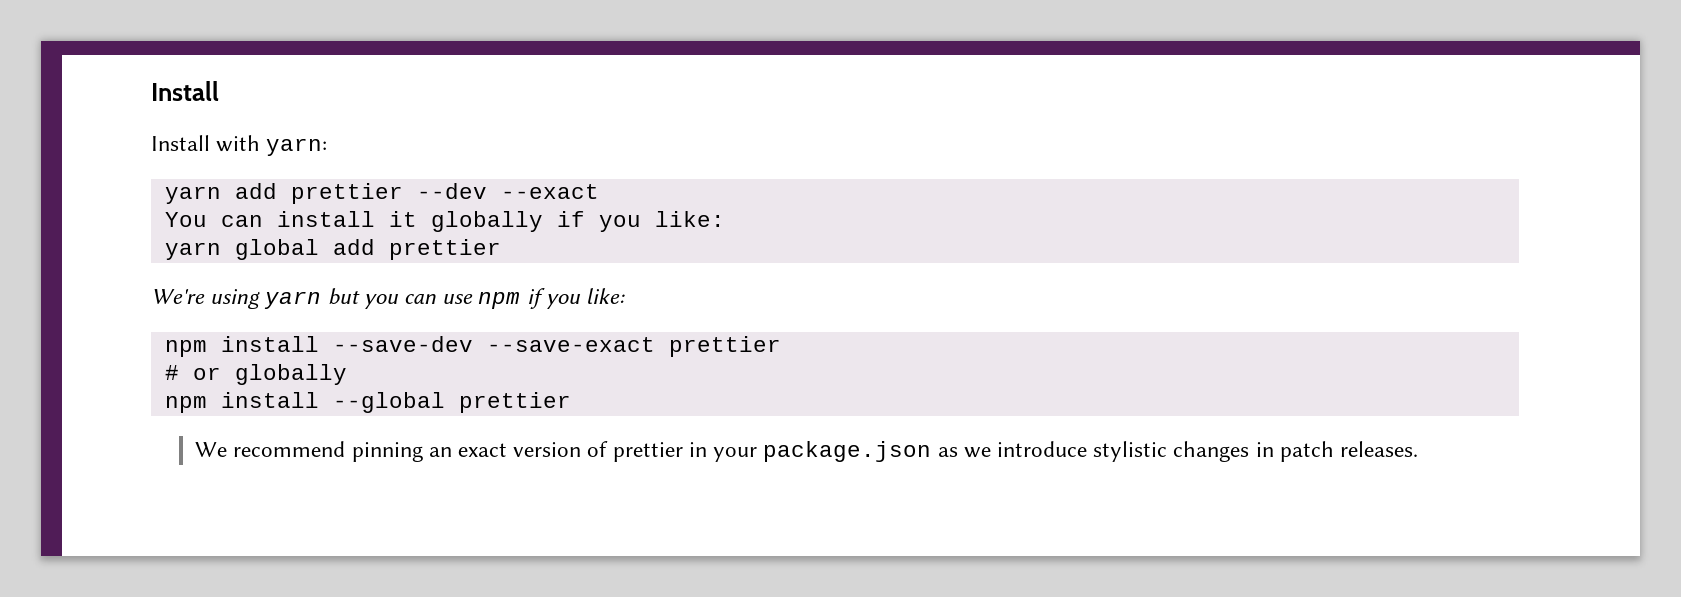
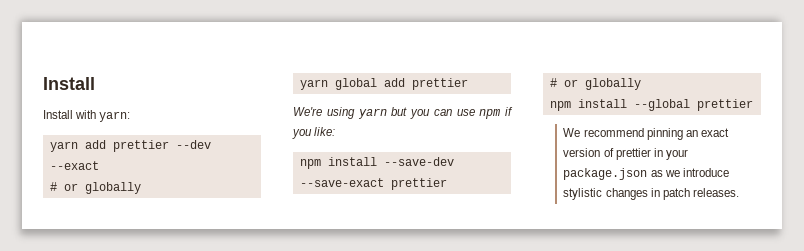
[164,211,725,232] You can install it globally if you like: -> [49,182,141,194] # or globally

